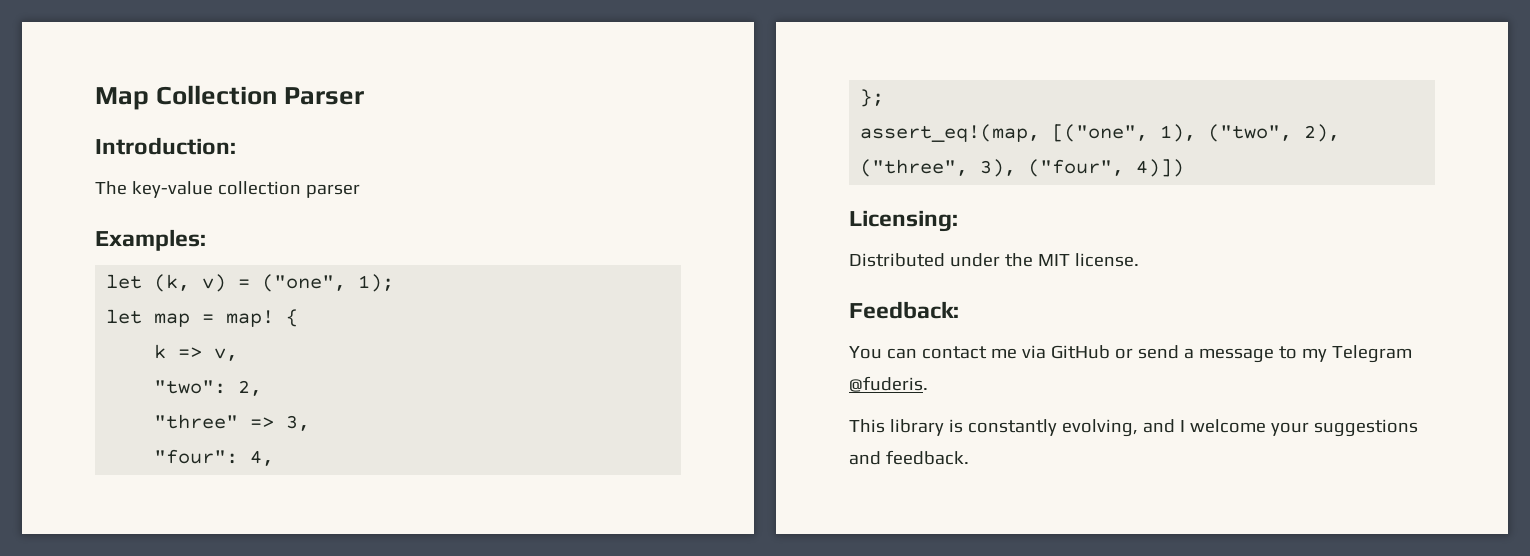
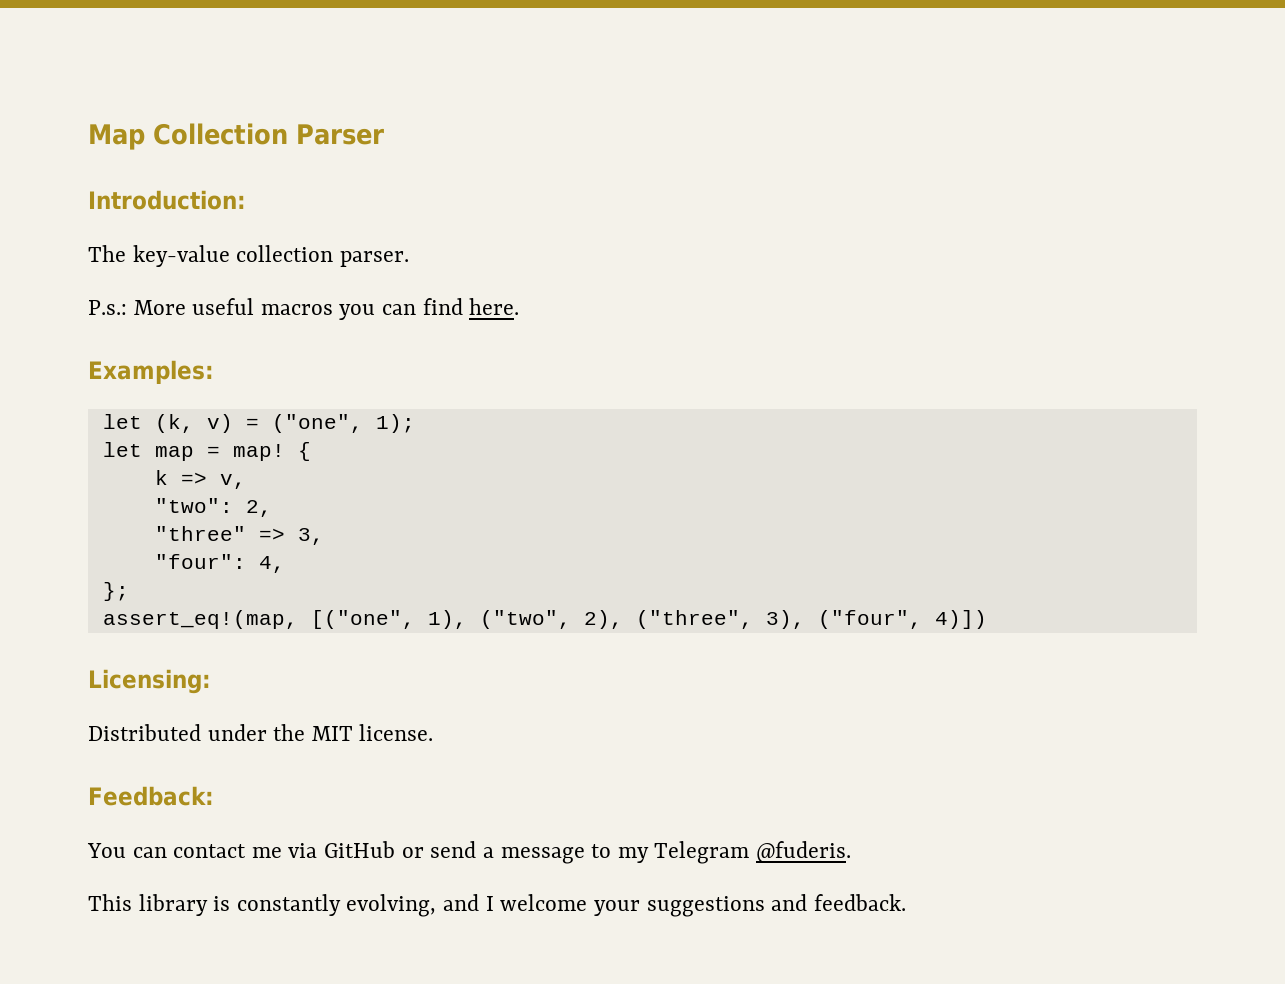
[305,184,360,198] parser -> [339,251,409,267] [88,298,520,320] parser. // P.s.: More useful macros you can find here.

